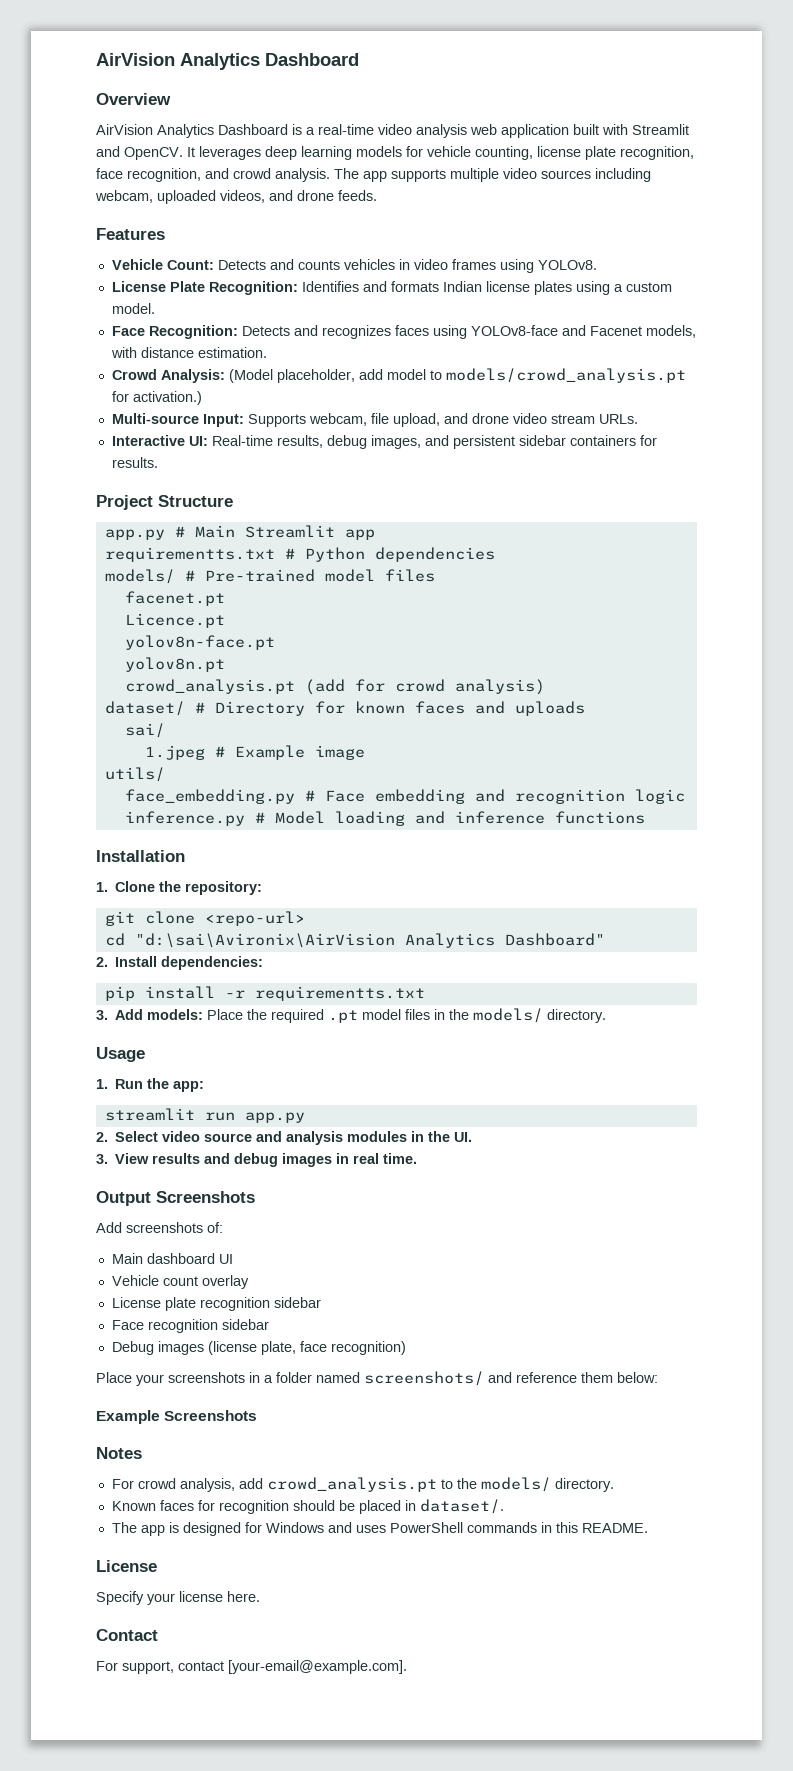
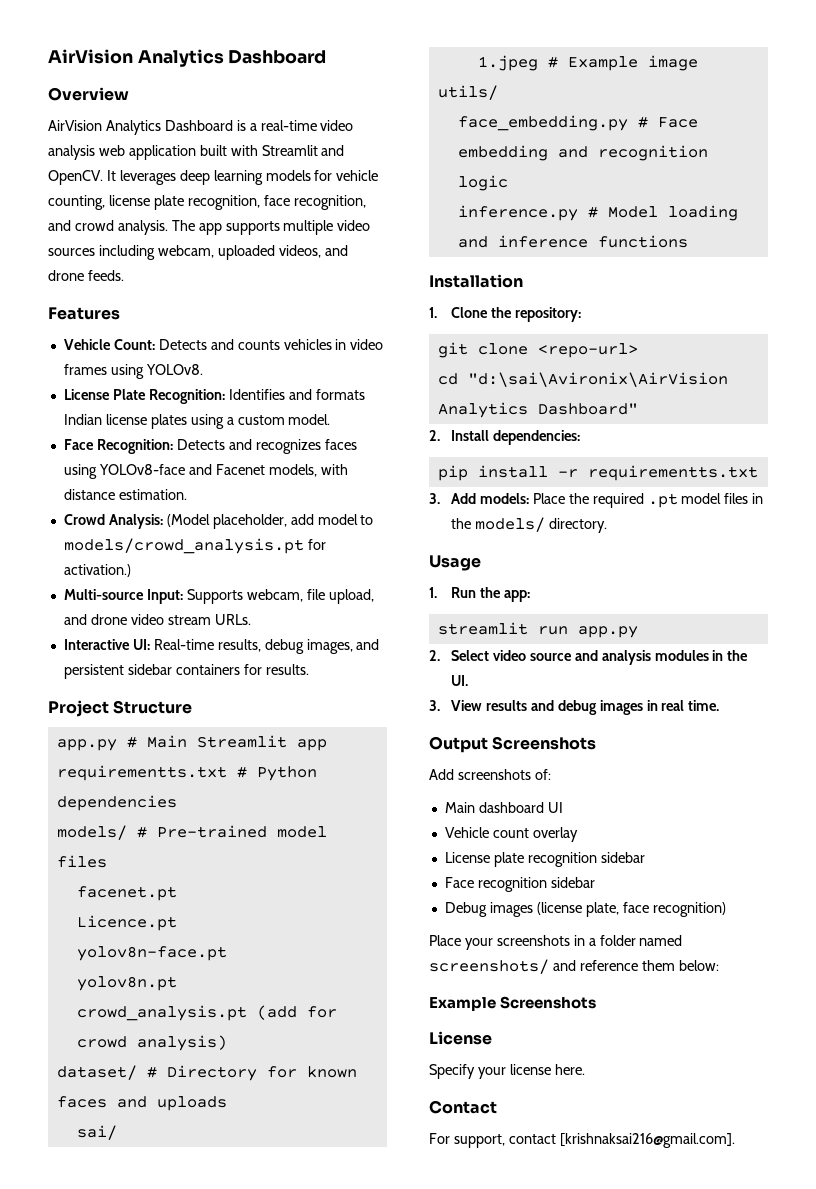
[96,1447,142,1459] [111,1477,614,1492] [111,1499,504,1514] [111,1522,648,1536] // Notes // For crowd analysis, add crowd_analysis.pt to the models/ directory. // Known faces for recognition should be placed in dataset/. // The app is designed for Windows and uses PowerShell commands in this README. -> (597, 1002) none
[228,1660,407,1674] [your-email@example.com]. -> [559,1133,735,1148] [krishnaksai216@gmail.com].

